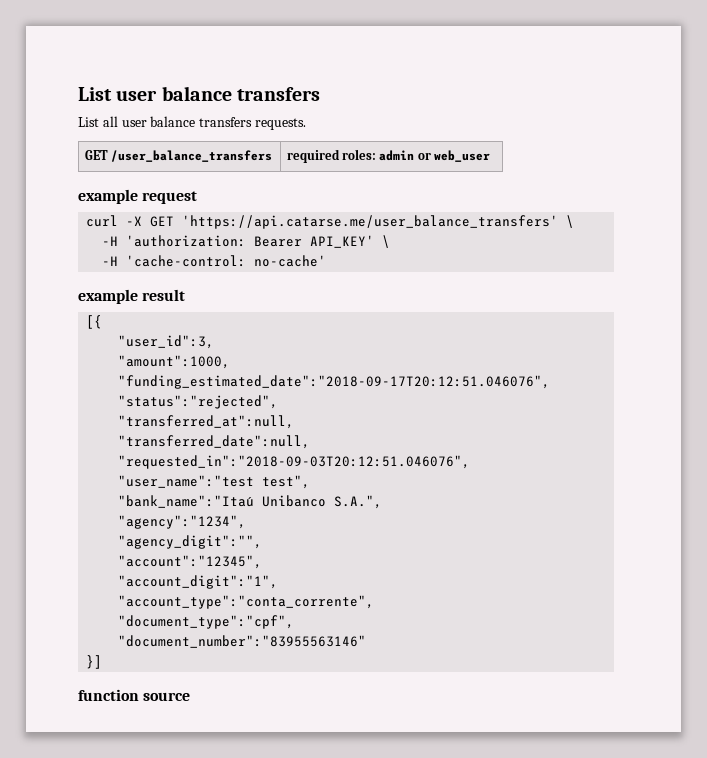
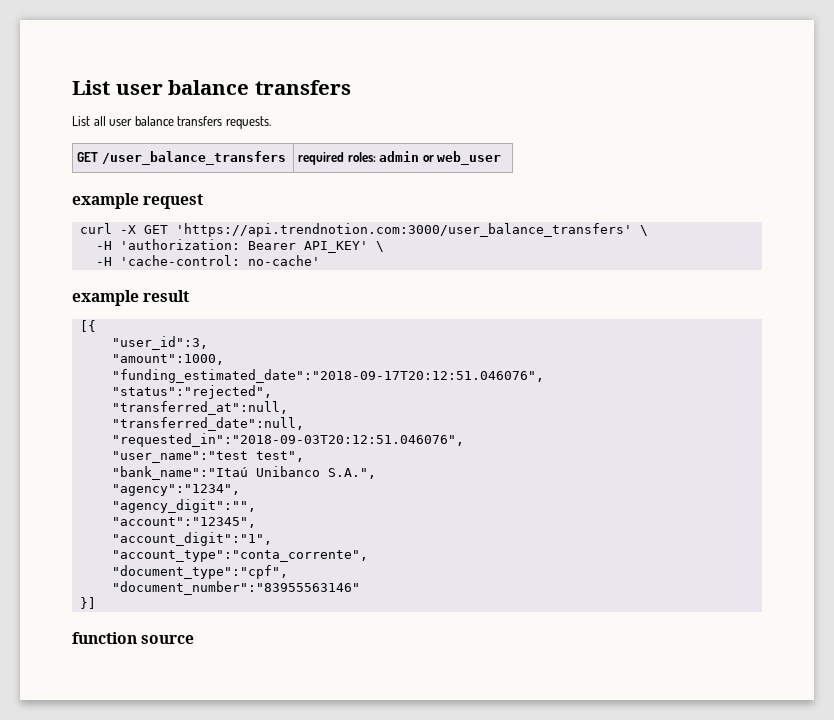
[182,215,559,229] 'https://api.catarse.me/user_balance_transfers' -> [175,223,632,237] 'https://api.trendnotion.com:3000/user_balance_transfers'

